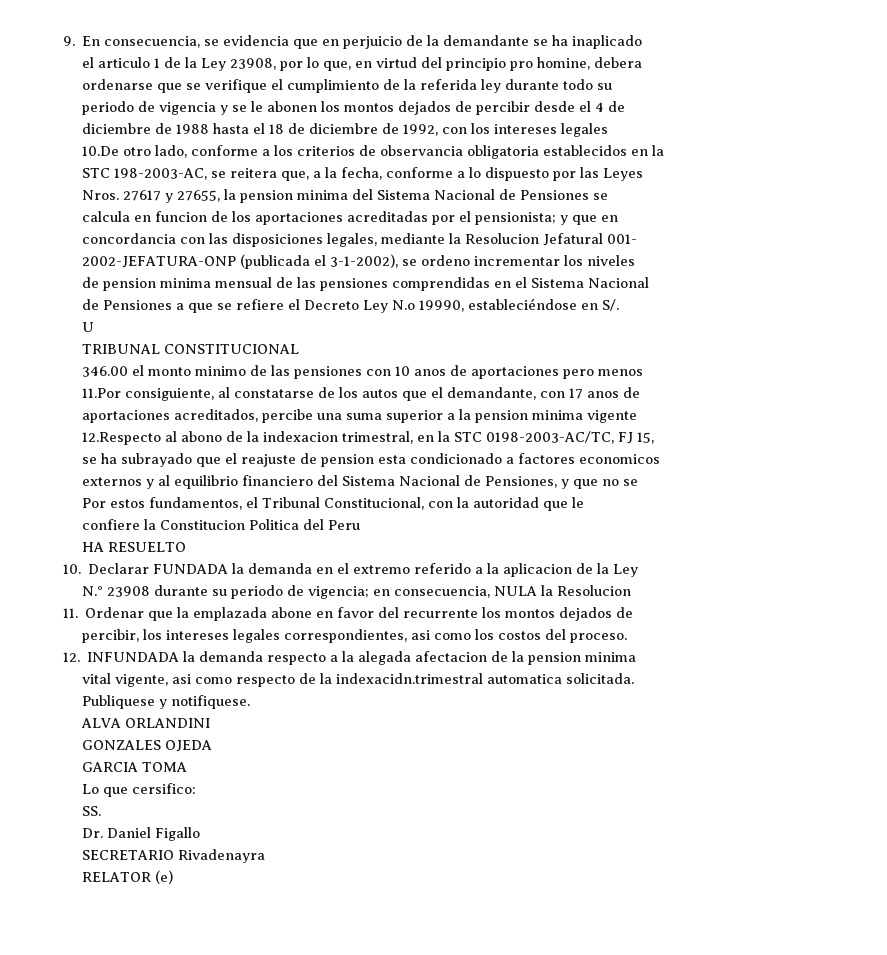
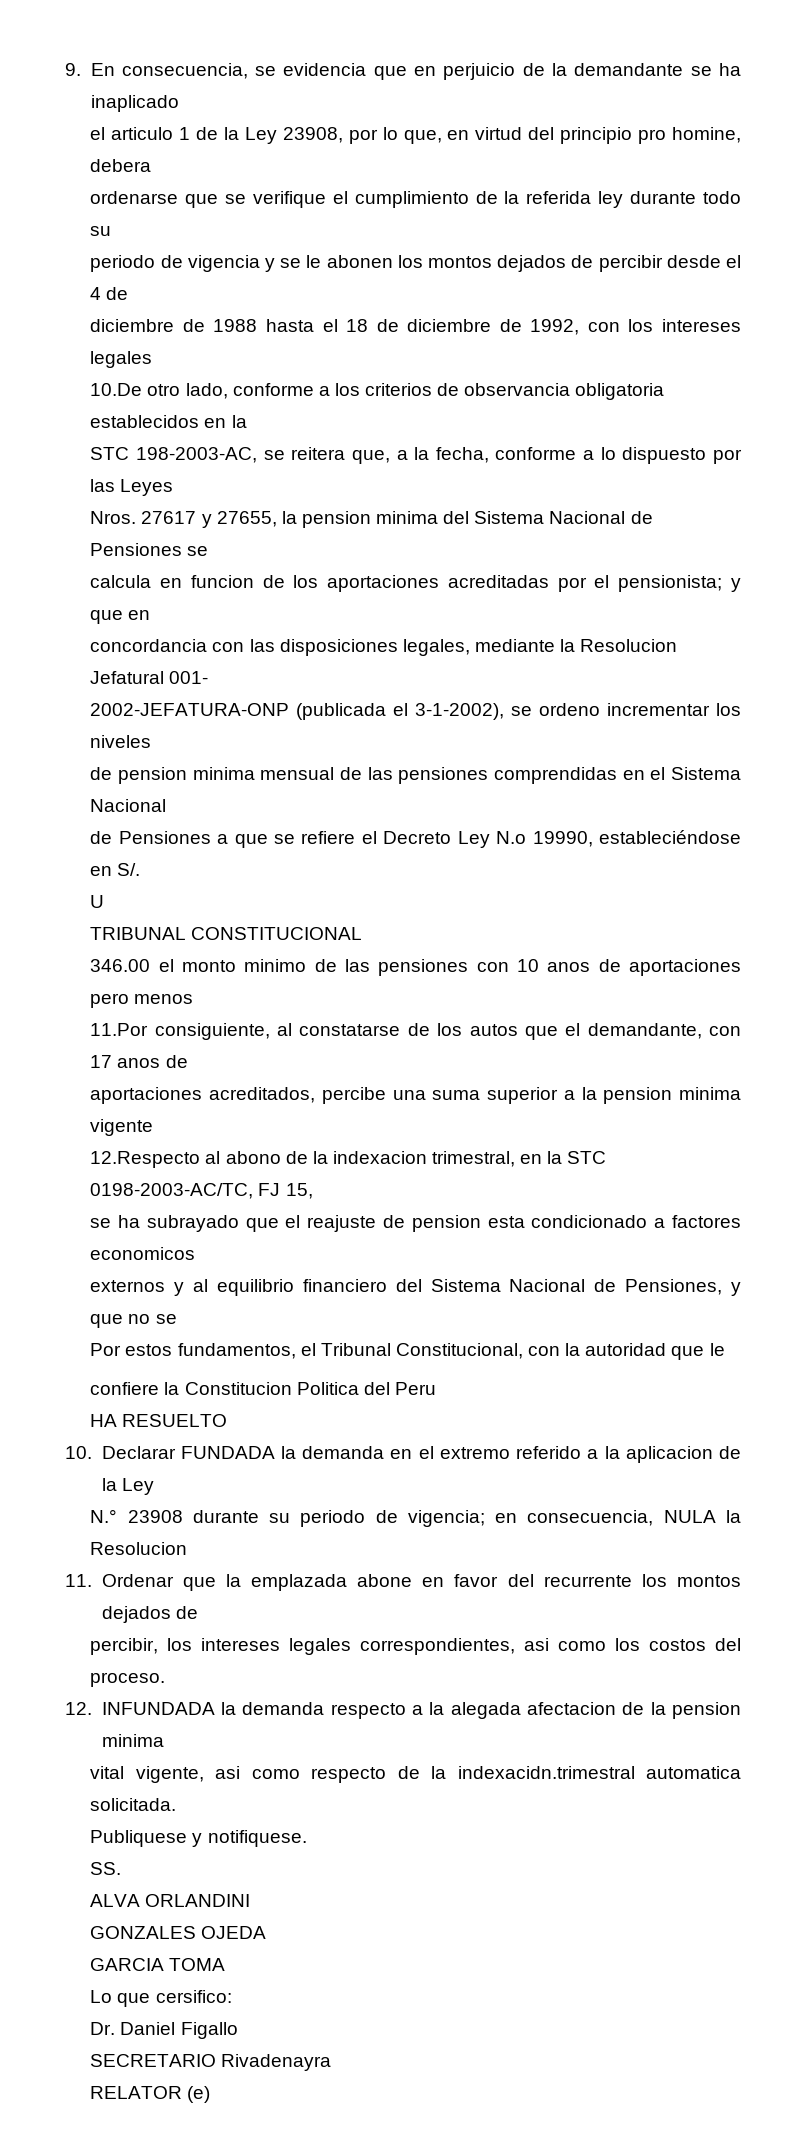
(251, 702) none -> [90,1862,122,1875] // SS.
[82,806,102,816] // SS. -> (232, 1996) none

